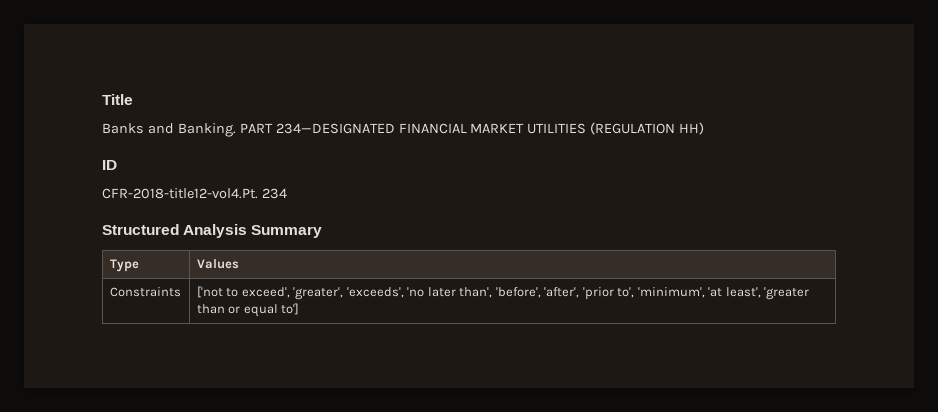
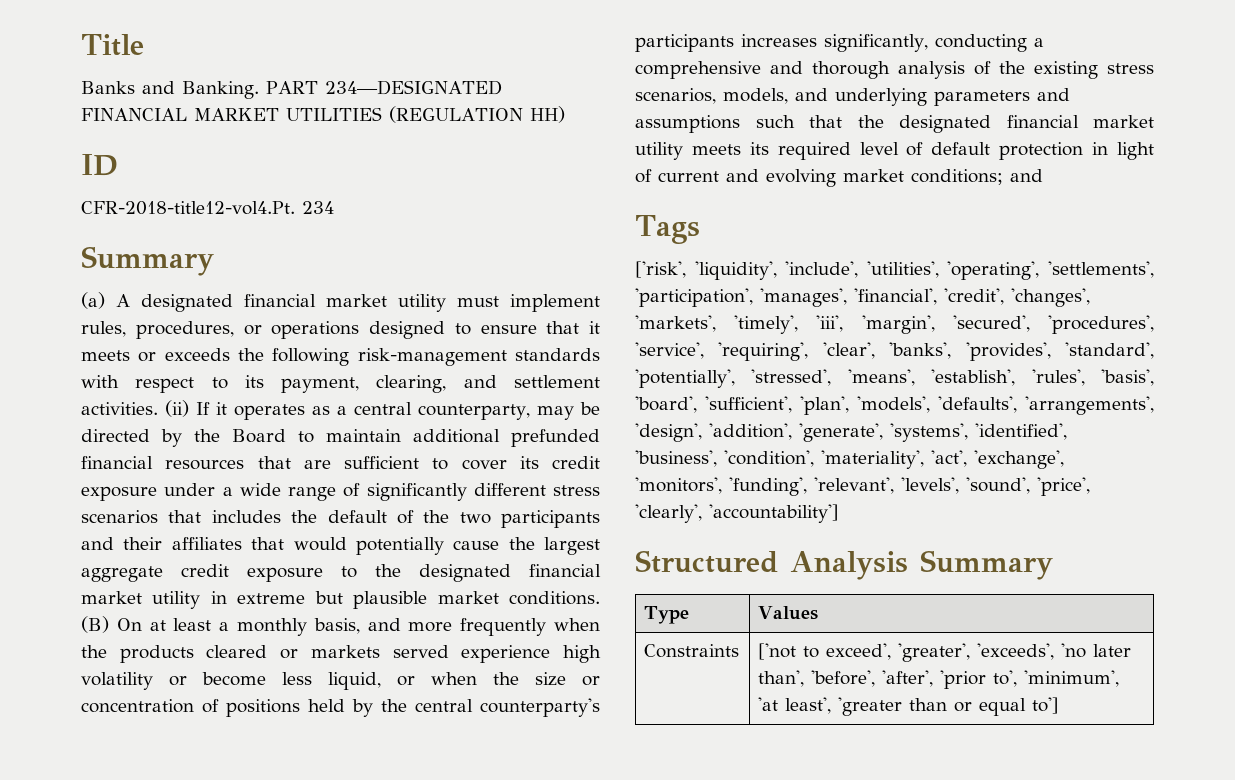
(287, 193) none -> [81,246,214,276] [81,292,600,312] [81,321,600,339] [81,348,600,366] [81,375,600,393] [81,400,600,420] [81,429,600,447] [81,456,600,470] [81,483,600,501] [81,510,600,528] [81,537,600,555] [81,564,601,582] [81,591,600,609] [81,616,600,636] [81,645,601,663] [81,672,600,690] [81,698,600,717] [635,34,1044,52] [635,61,1154,79] [635,88,1070,106] [635,115,1154,133] [635,142,1154,160] [635,169,1043,187] [635,215,700,244] [635,261,1154,280] [635,288,1090,307] [635,315,1154,334] [635,342,1154,361] [635,369,1154,388] [635,396,1154,415] [635,423,1067,442] [635,450,1064,469] [635,477,1090,496] [635,504,839,523] // Summary // (a) A designated financial market utility must implement rules, procedures, or operations designed to ensure that it meets or exceeds the following risk-management standards with respect to its payment, clearing, and settlement activities. (ii) If it operates as a central counterparty, may be directed by the Board to maintain additional prefunded financial resources that are sufficient to cover its credit exposure under a wide range of significantly different stress scenarios that includes the default of the two participants and their affiliates that would potentially cause the largest aggregate credit exposure to the designated financial market utility in extreme but plausible market conditions. (B) On at least a monthly basis, and more frequently when the products cleared or markets served experience high volatility or become less liquid, or when the size or concentration of positions held by the central counterparty's participants increases significantly, conducting a comprehensive and thorough analysis of the existing stress scenarios, models, and underlying parameters and assumptions such that the designated financial market utility meets its required level of default protection in light of current and evolving market conditions; and // Tags // ['risk', 'liquidity', 'include', 'utilities', 'operating', 'settlements', 'participation', 'manages', 'financial', 'credit', 'changes', 'markets', 'timely', 'iii', 'margin', 'secured', 'procedures', 'service', 'requiring', 'clear', 'banks', 'provides', 'standard', 'potentially', 'stressed', 'means', 'establish', 'rules', 'basis', 'board', 'sufficient', 'plan', 'models', 'defaults', 'arrangements', 'design', 'addition', 'generate', 'systems', 'identified', 'business', 'condition', 'materiality', 'act', 'exchange', 'monitors', 'funding', 'relevant', 'levels', 'sound', 'price', 'clearly', 'accountability']

